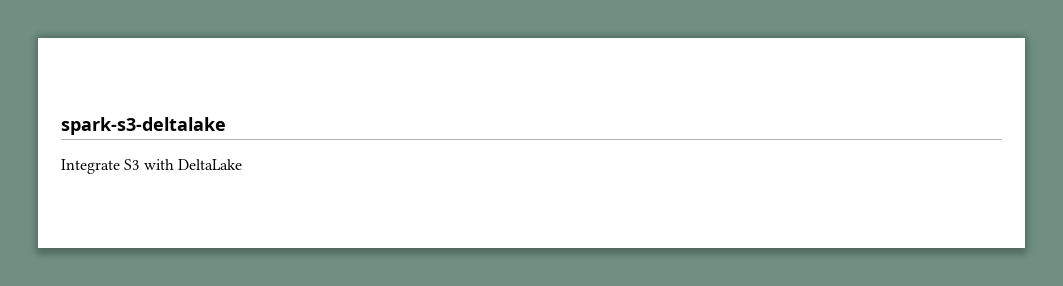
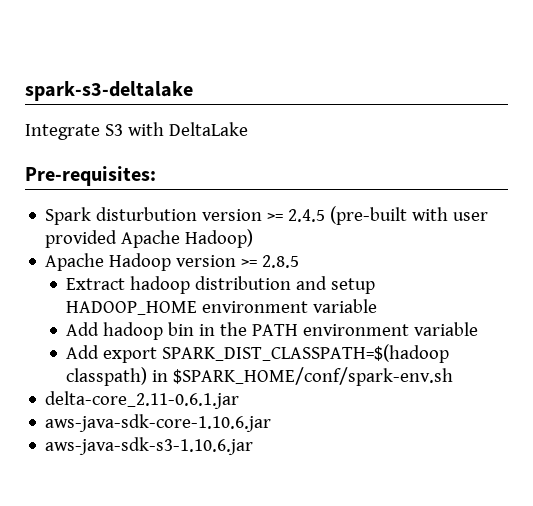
(242, 164) none -> [25,166,156,186] [45,206,489,225] [45,229,254,248] [45,253,300,271] [66,276,376,294] [66,299,378,315] [66,322,479,340] [66,344,450,363] [66,367,454,386] [45,391,240,409] [45,414,272,432] [45,437,254,455] // Pre-requisites: // Spark disturbution version >= 2.4.5 (pre-built with user provided Apache Hadoop) // Apache Hadoop version >= 2.8.5 // Extract hadoop distribution and setup HADOOP_HOME environment variable // Add hadoop bin in the PATH environment variable // Add export SPARK_DIST_CLASSPATH=$(hadoop classpath) in $SPARK_HOME/conf/spark-env.sh // delta-core_2.11-0.6.1.jar // aws-java-sdk-core-1.10.6.jar // aws-java-sdk-s3-1.10.6.jar

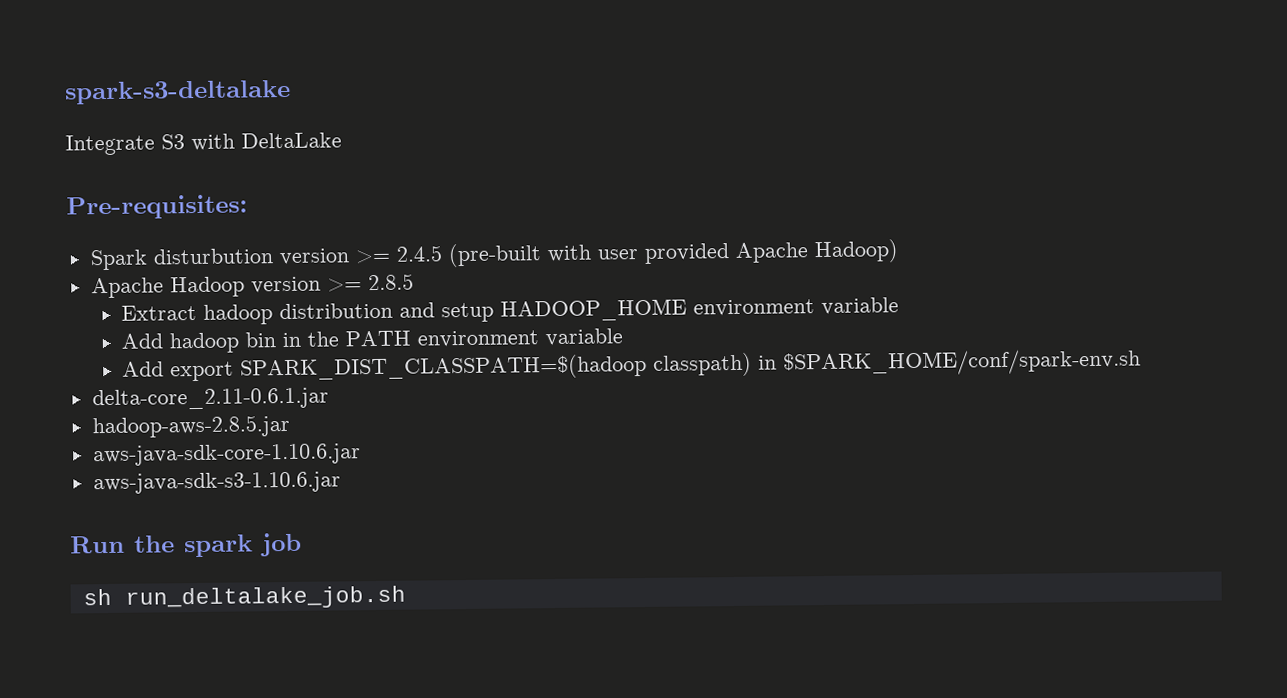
(240, 400) none -> [91,414,290,439] // hadoop-aws-2.8.5.jar
(254, 446) none -> [70,532,302,558] [82,585,406,610] // Run the spark job // sh run_deltalake_job.sh

